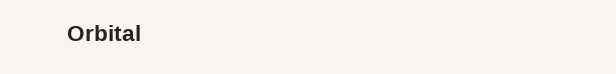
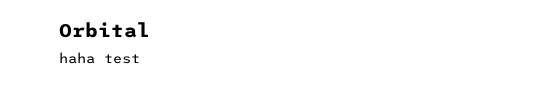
(141, 33) none -> [59,52,140,64] // haha test

